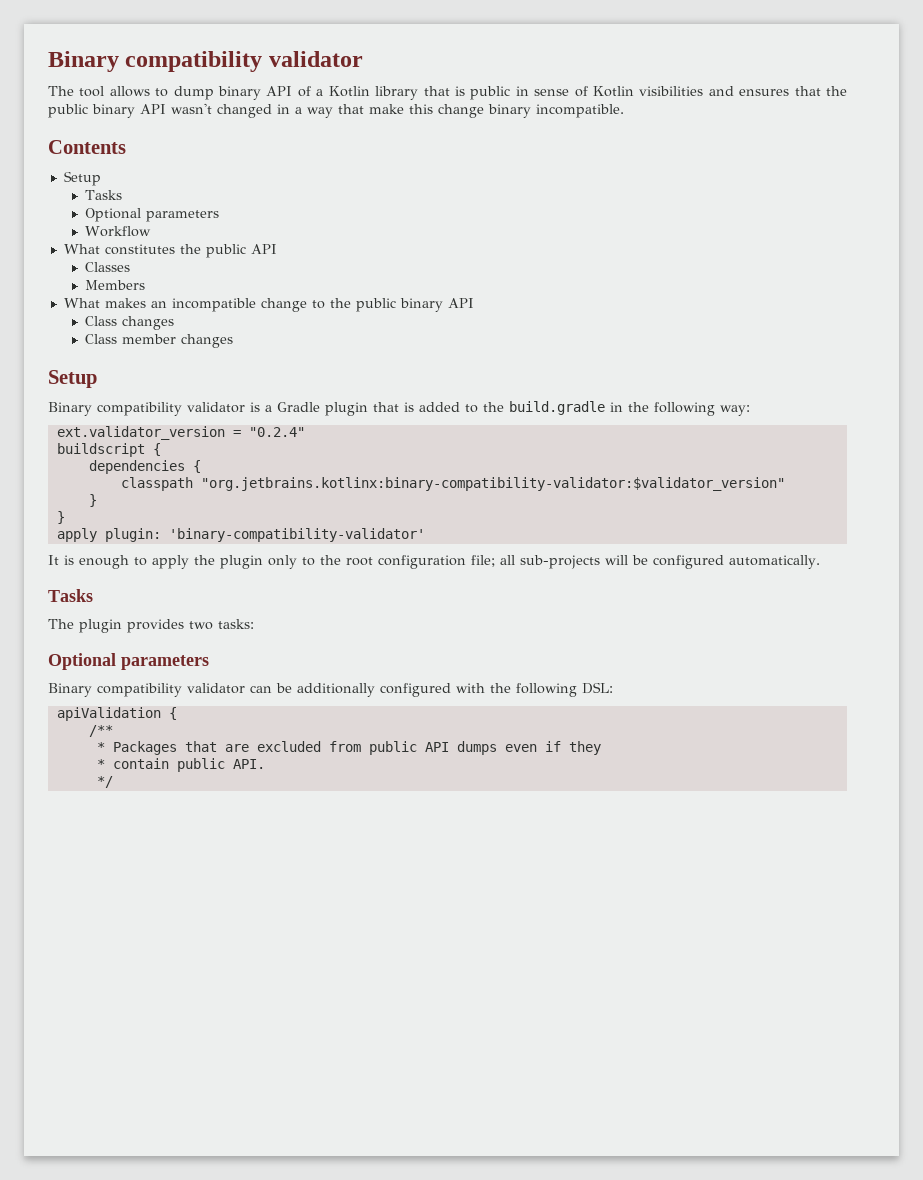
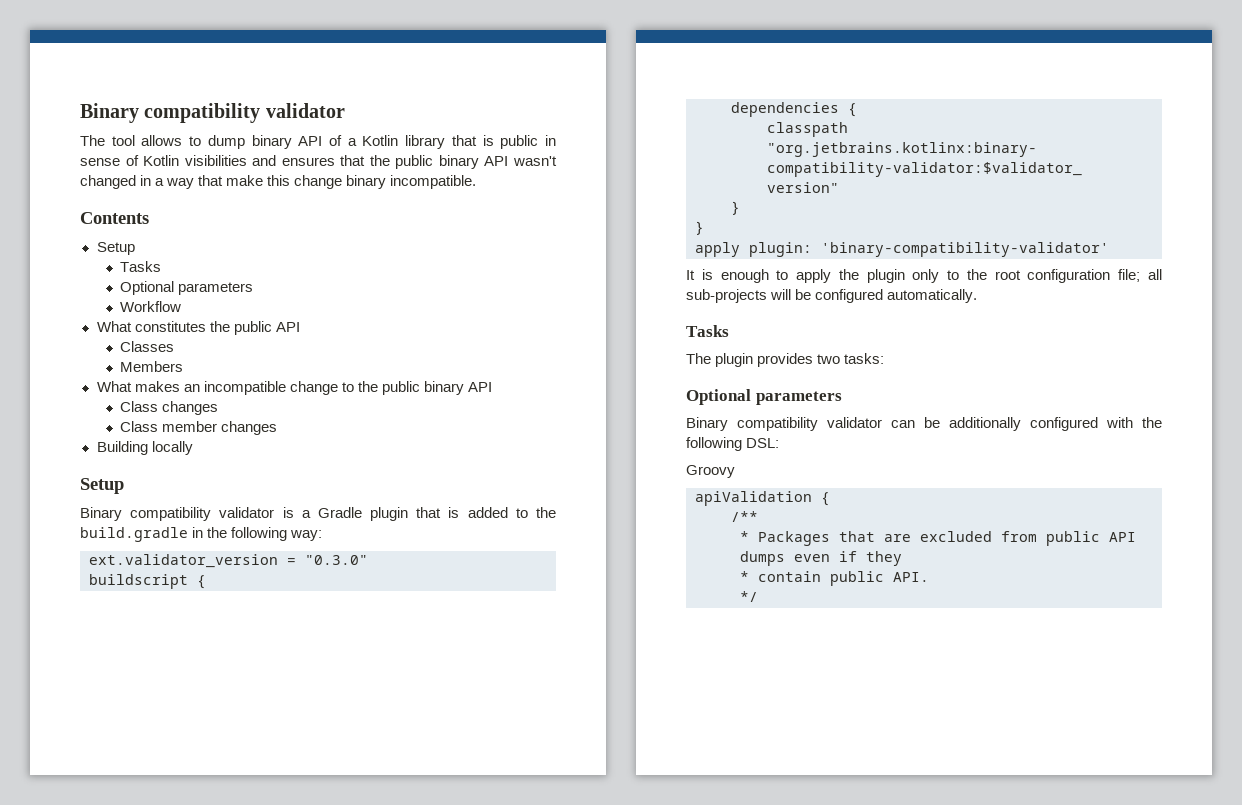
(234, 341) none -> [96,441,193,455] // Building locally
[248,427,305,437] "0.2.4" -> [305,555,368,565] "0.3.0"
(613, 688) none -> [686,465,735,478] // Groovy

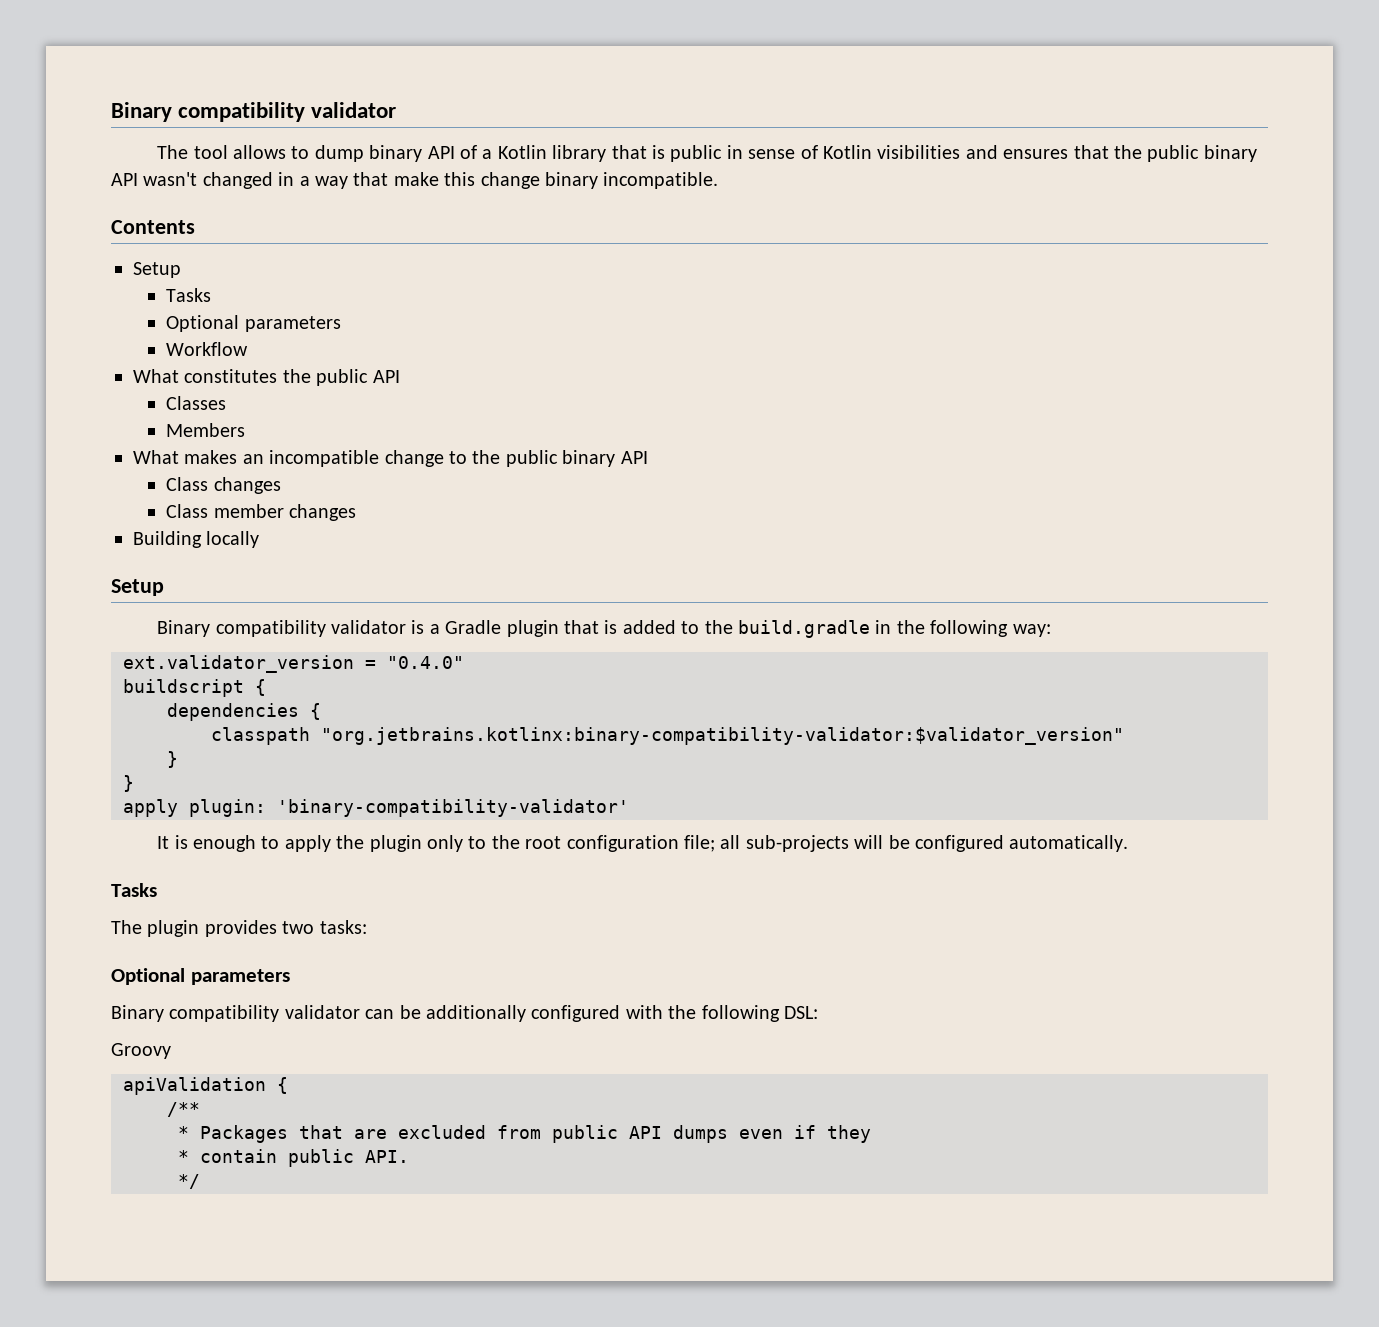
[305,555,368,565] "0.3.0" -> [387,656,464,669] "0.4.0"

